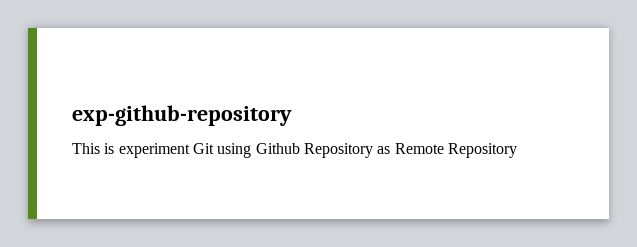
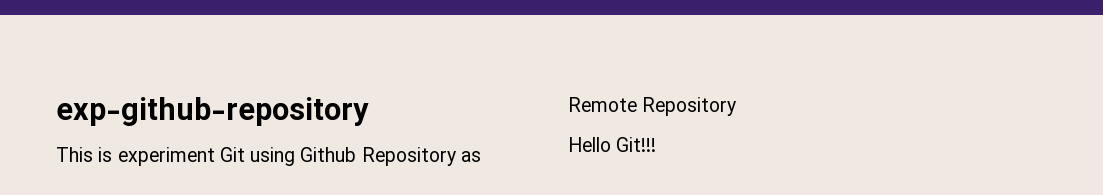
(517, 150) none -> [568,137,657,152] // Hello Git!!!

